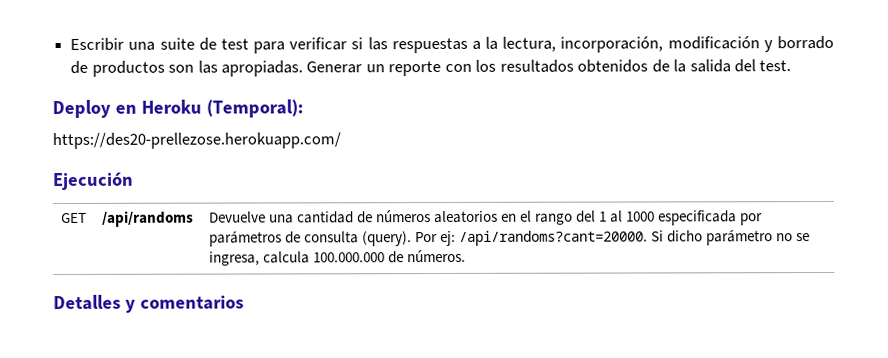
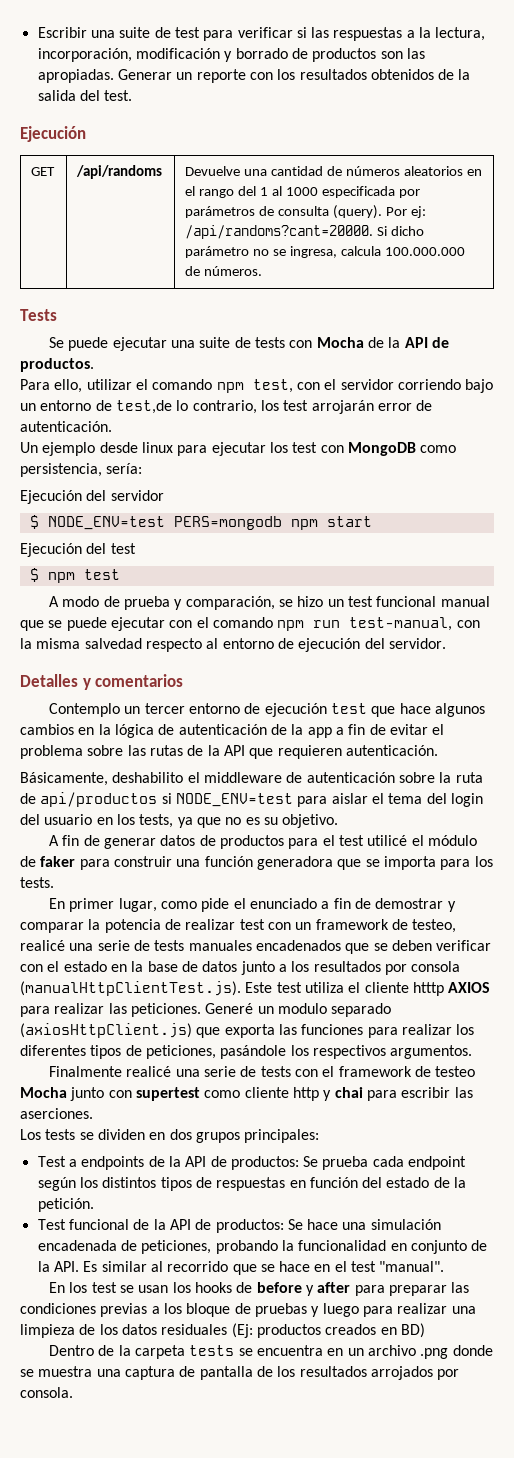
[52,99,304,119] [52,132,341,150] // Deploy en Heroku (Temporal): // https://des20-prellezose.herokuapp.com/ -> (133, 95) none
[53,294,244,313] Detalles y comentarios -> [20,309,57,321] [49,337,449,351] [20,358,94,372] [20,379,494,393] [20,400,433,414] [20,421,112,432] [20,442,457,456] [20,463,143,477] [20,490,164,504] [29,515,372,530] [20,543,136,557] [29,568,120,583] [49,596,490,610] [20,617,480,631] [20,638,446,652] [20,674,184,690] [49,703,485,717] [20,724,445,738] [20,745,438,759] [20,772,483,786] [20,792,483,807] [20,814,339,828] [49,835,477,849] [20,856,493,870] [20,877,54,888] [49,898,456,912] [20,919,457,933] [20,940,492,954] [20,961,461,975] [20,981,491,996] [20,1003,392,1017] [20,1023,475,1038] [20,1045,473,1059] [49,1066,476,1077] [20,1087,473,1101] [20,1108,93,1119] [20,1129,320,1143] [37,1156,467,1170] [37,1177,467,1191] [37,1198,94,1212] [37,1219,441,1233] [37,1240,488,1254] [37,1261,445,1275] [49,1282,470,1296] [20,1303,476,1317] [20,1323,425,1338] [49,1345,493,1359] [20,1366,460,1380] [20,1387,73,1398] Tests // Se puede ejecutar una suite de tests con Mocha de la API de productos. // Para ello, utilizar el comando npm test, con el servidor corriendo bajo un entorno de test,de lo contrario, los test arrojarán error de autenticación. // Un ejemplo desde linux para ejecutar los test con MongoDB como persistencia, sería: // Ejecución del servidor // $ NODE_ENV=test PERS=mongodb npm start // Ejecución del test // $ npm test // A modo de prueba y comparación, se hizo un test funcional manual que se puede ejecutar con el comando npm run test-manual, con la misma salvedad respecto al entorno de ejecución del servidor. // Detalles y comentarios // Contemplo un tercer entorno de ejecución test que hace algunos cambios en la lógica de autenticación de la app a fin de evitar el problema sobre las rutas de la API que requieren autenticación. // Básicamente, deshabilito el middleware de autenticación sobre la ruta de api/productos si NODE_ENV=test para aislar el tema del login del usuario en los tests, ya que no es su objetivo. // A fin de generar datos de productos para el test utilicé el módulo de faker para construir una función generadora que se importa para los tests. // En primer lugar, como pide el enunciado a fin de demostrar y comparar la potencia de realizar test con un framework de testeo, realicé una serie de tests manuales encadenados que se deben verificar con el estado en la base de datos junto a los resultados por consola (manualHttpClientTest.js). Este test utiliza el cliente htttp AXIOS para realizar las peticiones. Generé un modulo separado (axiosHttpClient.js) que exporta las funciones para realizar los diferentes tipos de peticiones, pasándole los respectivos argumentos. // Finalmente realicé una serie de tests con el framework de testeo Mocha junto con supertest como cliente http y chai para escribir las aserciones. // Los tests se dividen en dos grupos principales: // Test a endpoints de la API de productos: Se prueba cada endpoint según los distintos tipos de respuestas en función del estado de la petición. // Test funcional de la API de productos: Se hace una simulación encadenada de peticiones, probando la funcionalidad en conjunto de la API. Es similar al recorrido que se hace en el test "manual". // En los test se usan los hooks de before y after para preparar las condiciones previas a los bloque de pruebas y luego para realizar una limpieza de los datos residuales (Ej: productos creados en BD) // Dentro de la carpeta tests se encuentra en un archivo .png donde se muestra una captura de pantalla de los resultados arrojados por consola.

